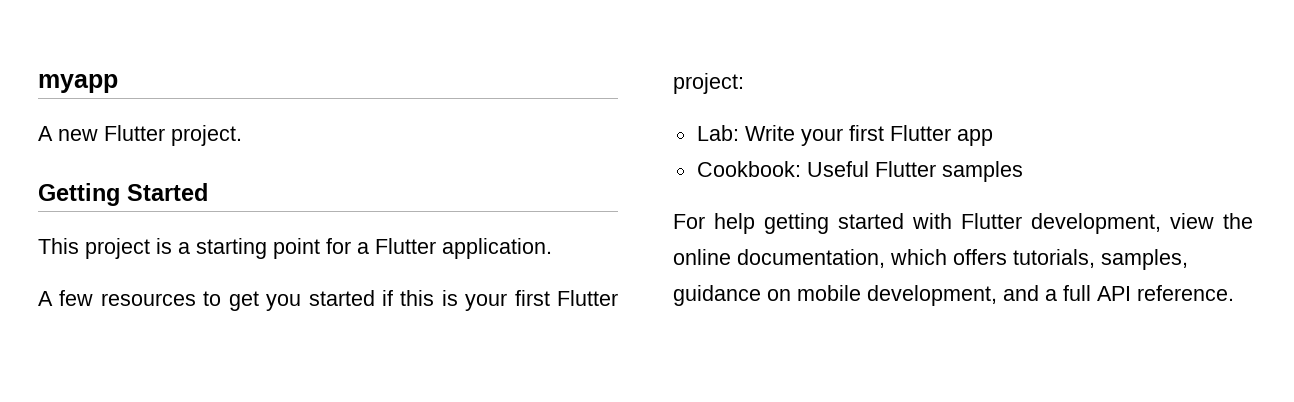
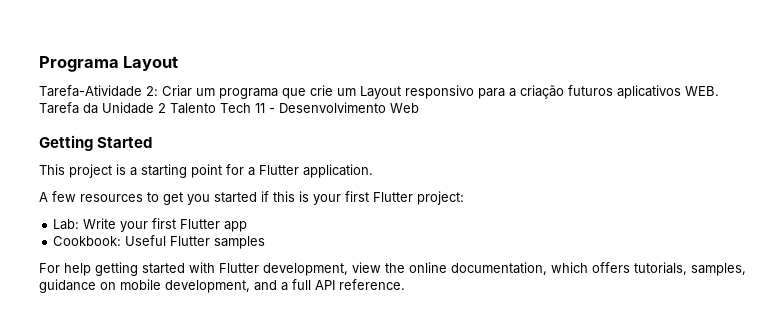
[38,74,118,93] [38,125,242,146] myapp // A new Flutter project. -> [39,56,179,72] [39,85,719,99] [39,102,419,114] Programa Layout // Tarefa-Atividade 2: Criar um programa que crie um Layout responsivo para a criação futuros aplicativos WEB. Tarefa da Unidade 2 Talento Tech 11 - Desenvolvimento Web

